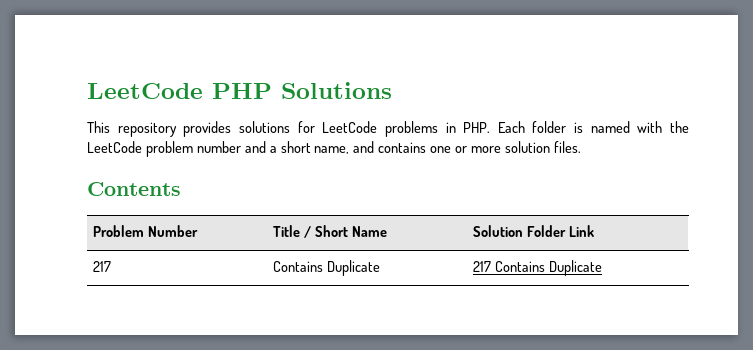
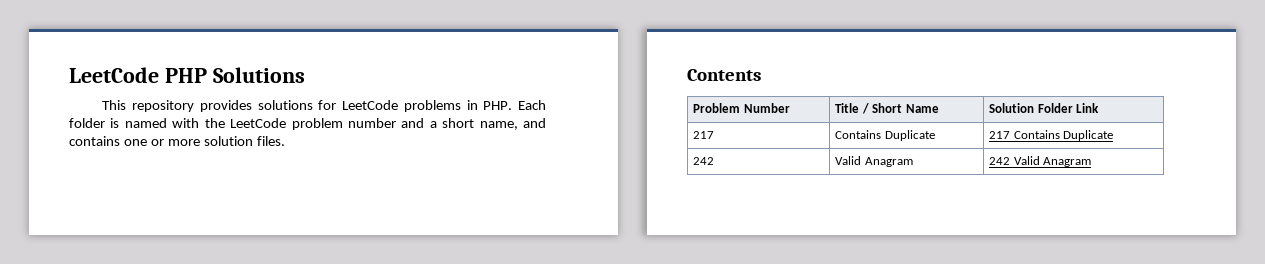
(602, 268) none -> [693,157,715,165] [835,156,913,167] [989,156,1092,167] // 242 | Valid Anagram | 242 Valid Anagram

